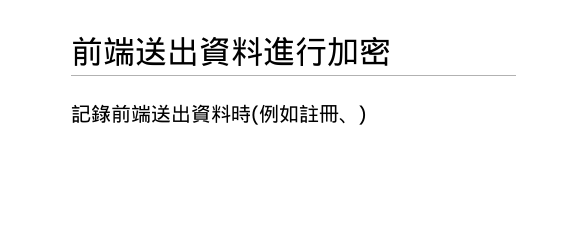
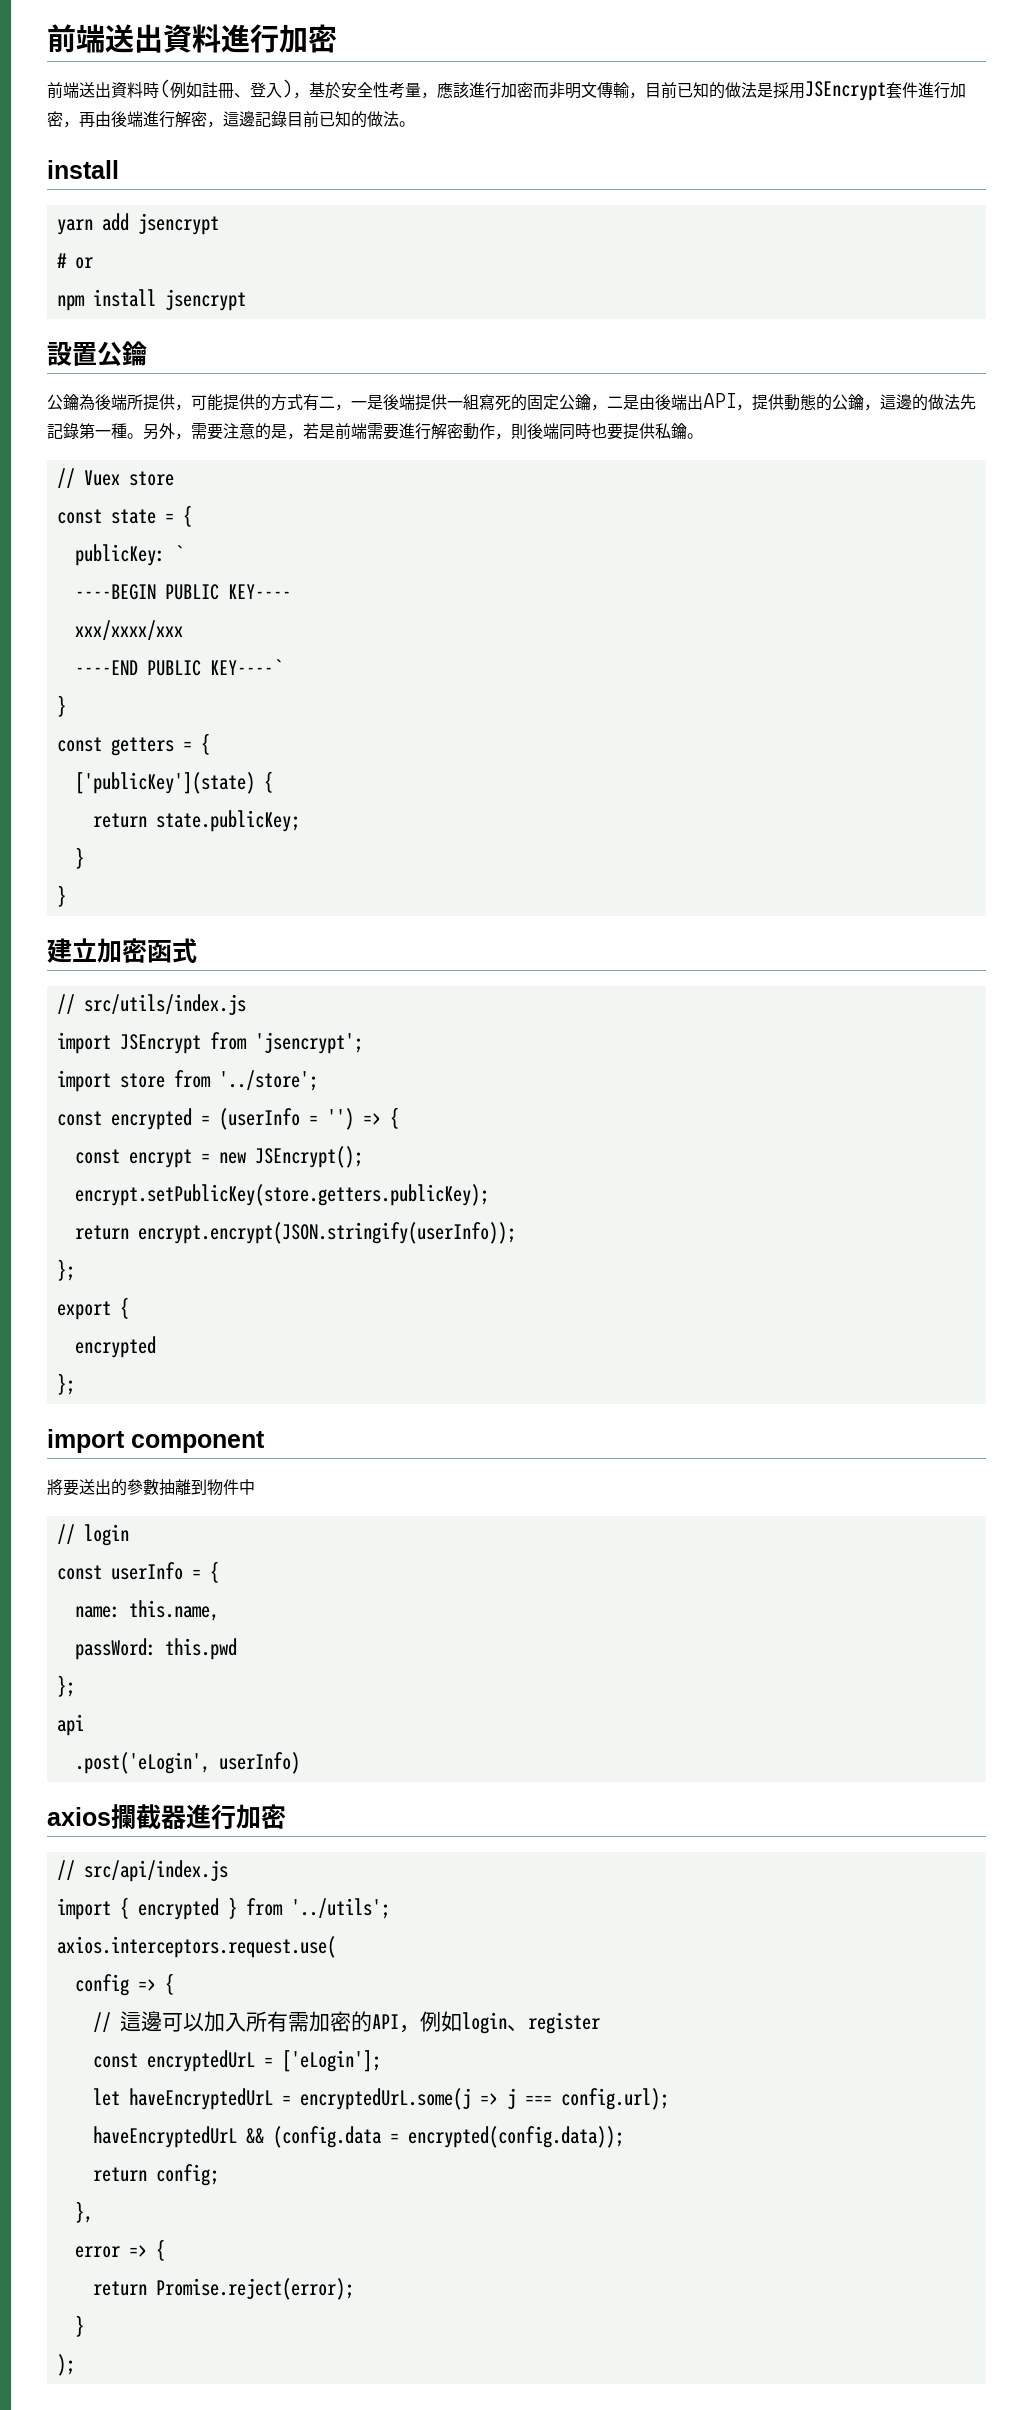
[71,104,111,123] 記錄 -> (337, 38) none
[359,105,367,125] ) -> [250,79,966,101] [47,111,415,128] [47,160,119,179] [56,213,219,235] [56,253,93,269] [56,289,246,311] [47,341,147,366] [47,393,976,411] [47,423,703,440] [56,468,174,488] [56,505,192,527] [74,544,183,566] [74,584,291,600] [74,620,183,640] [74,659,282,676] [56,695,66,717] [56,733,210,756] [74,771,273,794] [92,810,300,832] [74,847,84,869] [56,885,66,907] [47,938,197,963] [56,994,246,1016] [56,1032,363,1054] [56,1070,318,1092] [56,1107,399,1130] [74,1146,363,1168] [74,1184,489,1206] [74,1222,516,1244] [56,1259,75,1281] [56,1297,129,1320] [74,1336,156,1358] [56,1373,75,1395] [47,1429,265,1453] [47,1479,255,1496] [56,1524,129,1546] [56,1561,219,1583] [74,1600,219,1621] [74,1638,237,1660] [56,1675,75,1697] [56,1714,84,1736] [74,1752,300,1774] [47,1804,286,1830] [56,1860,228,1882] [56,1897,390,1920] [56,1936,336,1958] [74,1973,174,1996] [92,2011,600,2034] [92,2050,381,2072] [92,2088,669,2110] [92,2126,624,2148] [92,2164,219,2186] [74,2201,93,2223] [74,2239,165,2261] [92,2278,354,2300] [74,2315,84,2337] [56,2354,75,2376] 登入)，基於安全性考量，應該進行加密而非明文傳輸，目前已知的做法是採用JSEncrypt套件進行加密，再由後端進行解密，這邊記錄目前已知的做法。 // install // yarn add jsencrypt // # or // npm install jsencrypt // 設置公鑰 // 公鑰為後端所提供，可能提供的方式有二，一是後端提供一組寫死的固定公鑰，二是由後端出API，提供動態的公鑰，這邊的做法先記錄第一種。另外，需要注意的是，若是前端需要進行解密動作，則後端同時也要提供私鑰。 // // Vuex store // const state = { // publicKey: ` // ----BEGIN PUBLIC KEY---- // xxx/xxxx/xxx // ----END PUBLIC KEY----` // } // const getters = { // ['publicKey'](state) { // return state.publicKey; // } // } // 建立加密函式 // // src/utils/index.js // import JSEncrypt from 'jsencrypt'; // import store from '../store'; // const encrypted = (userInfo = '') => { // const encrypt = new JSEncrypt(); // encrypt.setPublicKey(store.getters.publicKey); // return encrypt.encrypt(JSON.stringify(userInfo)); // }; // export { // encrypted // }; // import component // 將要送出的參數抽離到物件中 // // login // const userInfo = { // name: this.name, // passWord: this.pwd // }; // api // .post('eLogin', userInfo) // axios攔截器進行加密 // // src/api/index.js // import { encrypted } from '../utils'; // axios.interceptors.request.use( // config => { // // 這邊可以加入所有需加密的API，例如login、register // const encryptedUrL = ['eLogin']; // let haveEncryptedUrL = encryptedUrL.some(j => j === config.url); // haveEncryptedUrL && (config.data = encrypted(config.data)); // return config; // }, // error => { // return Promise.reject(error); // } // );

